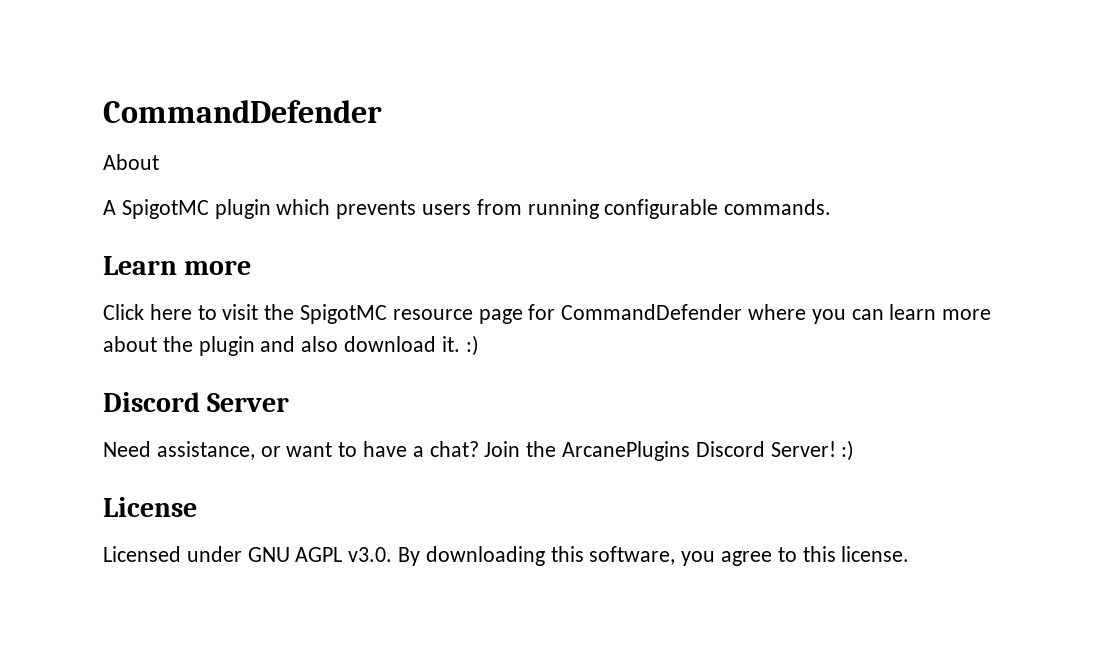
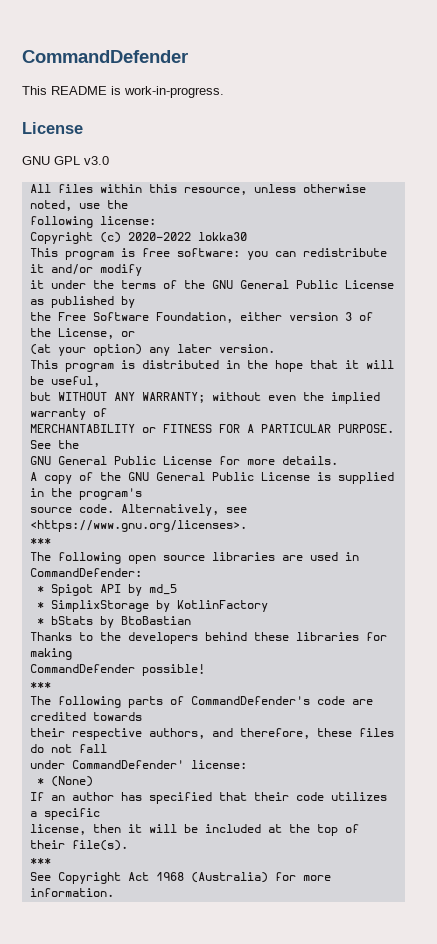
[103,154,159,170] [103,199,832,219] [103,256,252,275] [103,304,992,324] [103,335,479,356] [103,392,290,412] [103,440,855,461] [103,497,197,517] [103,546,910,566] About // A SpigotMC plugin which prevents users from running configurable commands. // Learn more // Click here to visit the SpigotMC resource page for CommandDefender where you can learn more about the plugin and also download it. :) // Discord Server // Need assistance, or want to have a chat? Join the ArcanePlugins Discord Server! :) // License // Licensed under GNU AGPL v3.0. By downloading this software, you agree to this license. -> [22,86,224,98] [22,122,83,134] [22,156,109,165] [29,184,366,195] [29,200,128,211] [29,216,156,228] [29,232,247,244] [29,248,387,260] [29,264,142,276] [29,280,394,289] [29,296,135,308] [29,312,373,323] [29,328,135,339] [29,344,275,356] [29,360,394,372] [29,376,100,387] [29,392,380,404] [29,408,107,420] [29,424,394,433] [29,440,79,449] [29,456,338,465] [29,472,394,484] [29,488,142,500] [29,504,247,516] [29,520,247,532] [29,538,51,545] [29,552,359,564] [29,568,142,577] [36,584,177,596] [36,600,268,612] [36,616,191,628] [29,632,387,644] [29,648,72,660] [29,664,205,676] [29,682,51,689] [29,696,373,708] [29,712,142,721] [29,728,394,740] [29,744,107,753] [29,760,247,769] [36,776,93,787] [29,792,387,804] [29,808,100,820] [29,824,359,836] [29,840,128,851] [29,858,51,865] [29,872,331,884] [29,888,114,897] This README is work-in-progress. // License // GNU GPL v3.0 // All files within this resource, unless otherwise noted, use the // following license: // Copyright (c) 2020-2022 lokka30 // This program is free software: you can redistribute it and/or modify // it under the terms of the GNU General Public License as published by // the Free Software Foundation, either version 3 of the License, or // (at your option) any later version. // This program is distributed in the hope that it will be useful, // but WITHOUT ANY WARRANTY; without even the implied warranty of // MERCHANTABILITY or FITNESS FOR A PARTICULAR PURPOSE. See the // GNU General Public License for more details. // A copy of the GNU General Public License is supplied in the program's // source code. Alternatively, see <https://www.gnu.org/licenses>. // *** // The following open source libraries are used in CommandDefender: // * Spigot API by md_5 // * SimplixStorage by KotlinFactory // * bStats by BtoBastian // Thanks to the developers behind these libraries for making // CommandDefender possible! // *** // The following parts of CommandDefender's code are credited towards // their respective authors, and therefore, these files do not fall // under CommandDefender' license: // * (None) // If an author has specified that their code utilizes a specific // license, then it will be included at the top of their file(s). // *** // See Copyright Act 1968 (Australia) for more information.

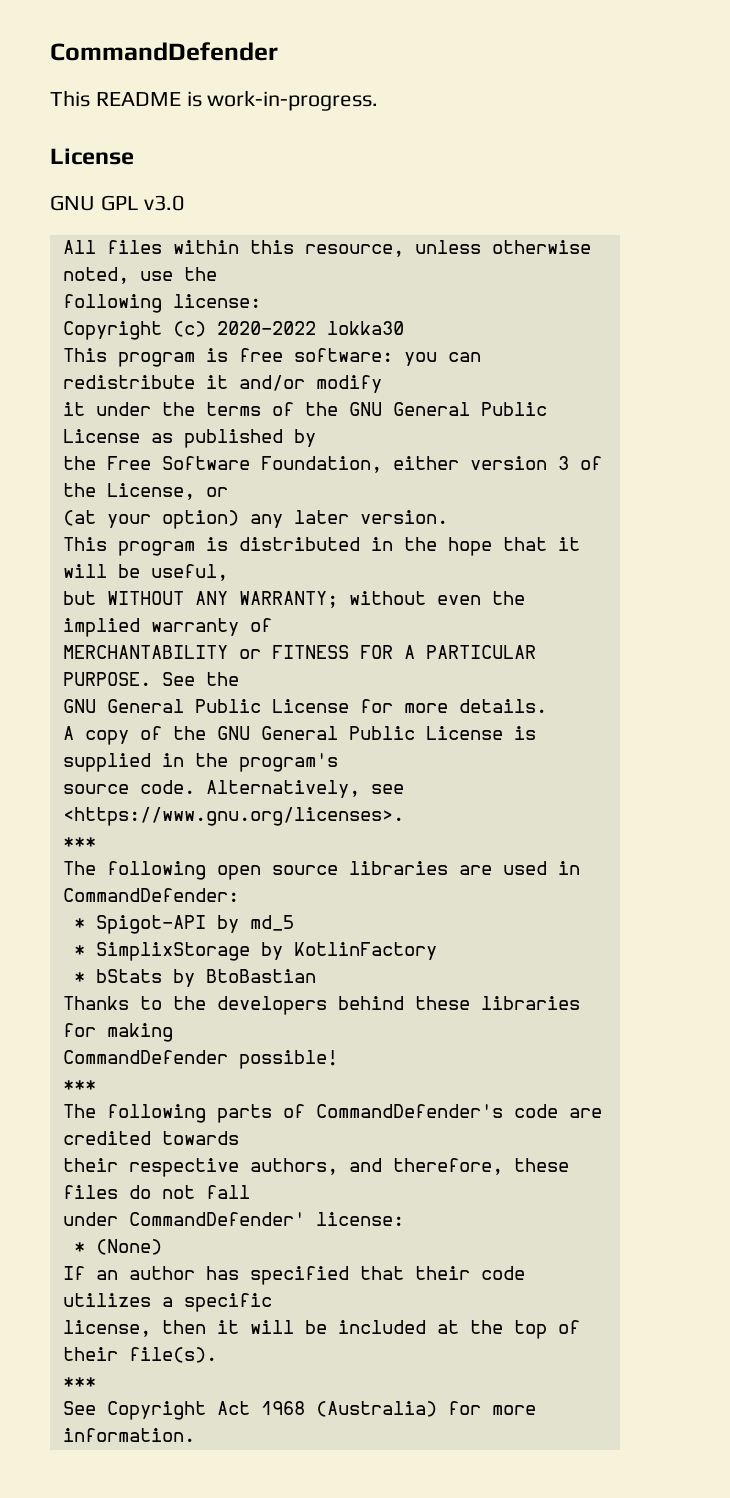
[50,584,121,596] Spigot API -> [95,915,206,934] Spigot-API

